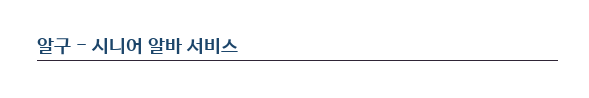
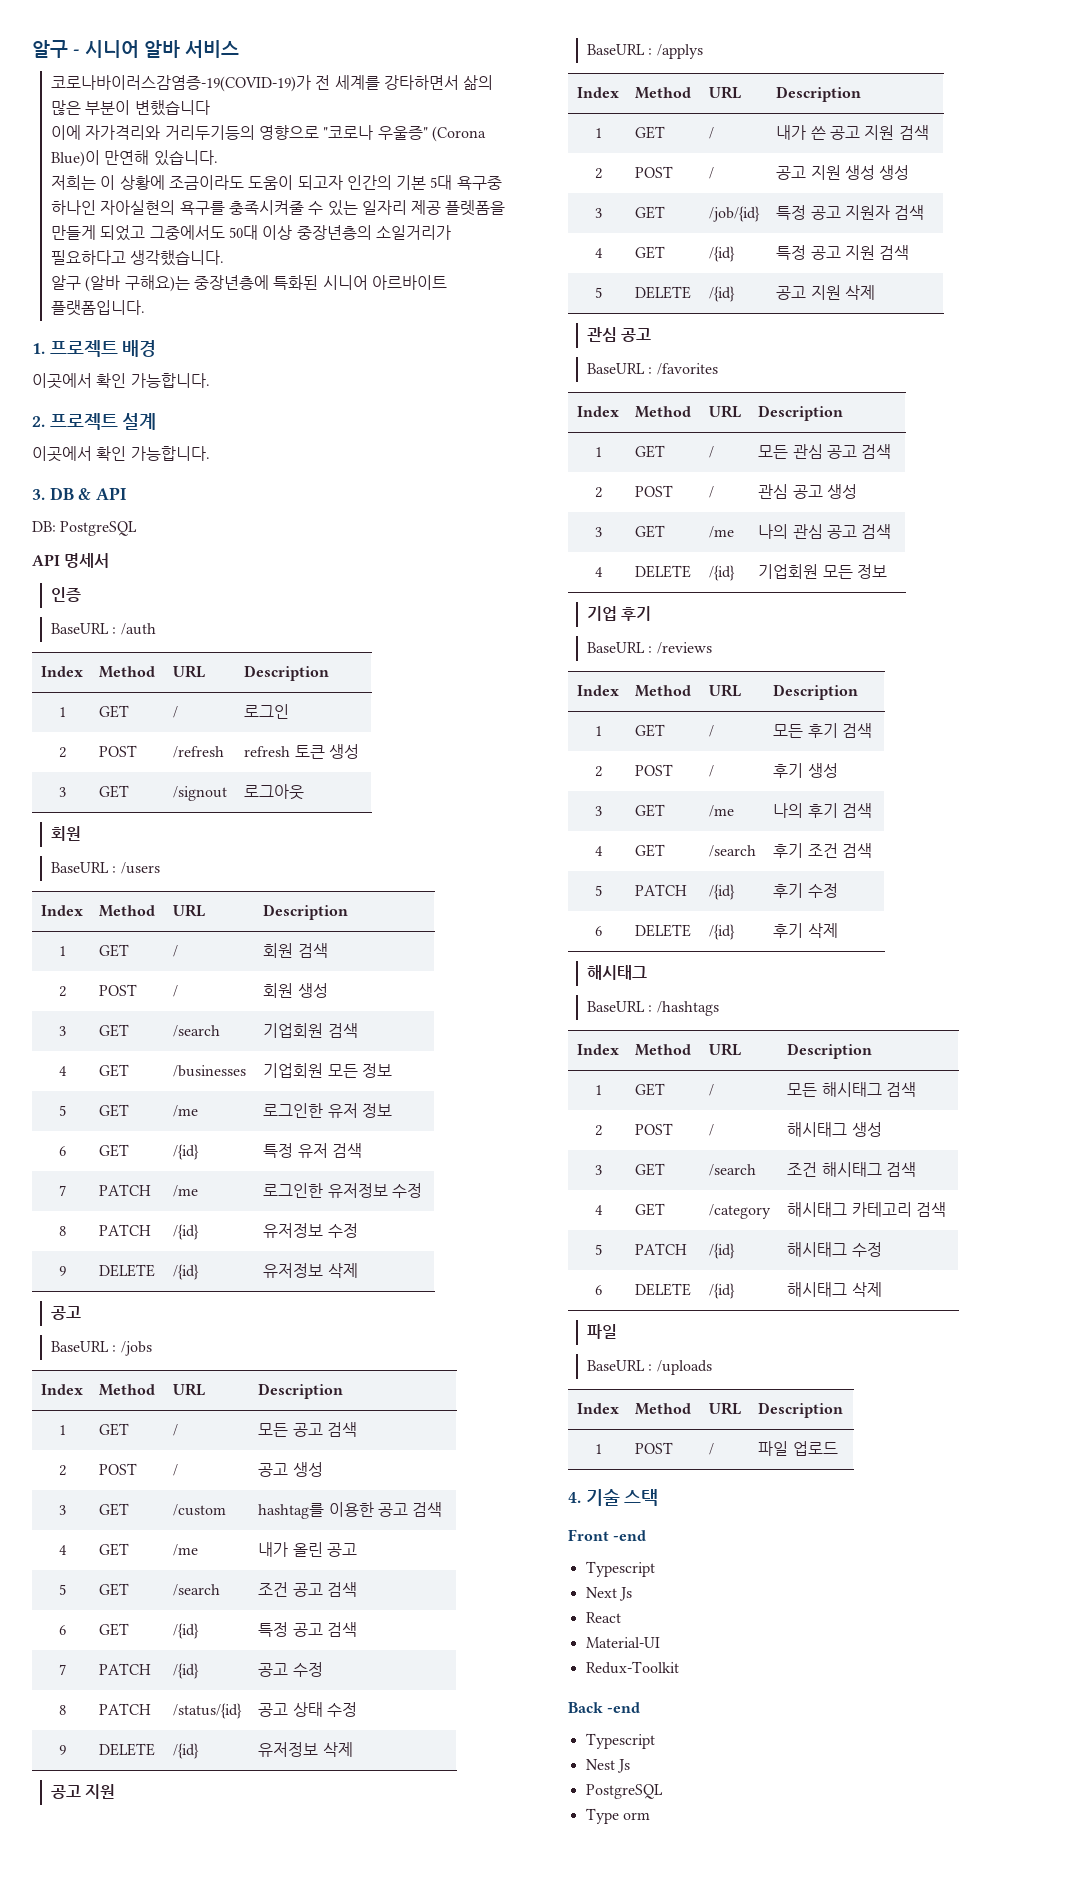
(238, 46) none -> [50,75,494,92] [50,100,210,116] [50,125,486,142] [50,150,218,167] [50,175,502,190] [50,200,506,216] [50,225,451,241] [50,250,225,266] [50,275,447,292] [50,300,145,316] [32,340,157,357] [32,373,210,389] [32,413,157,430] [32,446,210,462] [32,487,128,500] [32,521,138,536] [32,553,110,568] [50,587,81,602] [50,623,156,635] [41,666,83,677] [99,666,156,678] [173,665,206,678] [244,665,330,681] [58,707,66,717] [99,705,130,718] [173,706,179,718] [244,704,290,719] [58,747,66,758] [99,745,138,757] [173,746,225,758] [244,744,359,759] [58,787,66,797] [99,785,130,798] [173,786,228,801] [244,784,305,800] [50,826,81,841] [50,862,160,874] [41,905,83,916] [99,905,156,917] [173,904,206,917] [263,904,349,920] [58,946,66,956] [99,944,130,957] [173,945,179,957] [263,943,328,958] [58,986,66,997] [99,984,138,996] [173,985,179,997] [263,983,328,998] [58,1026,66,1036] [99,1024,130,1037] [173,1025,221,1037] [263,1023,358,1038] [58,1066,67,1076] [99,1064,130,1077] [173,1065,247,1077] [263,1063,392,1078] [58,1105,66,1116] [99,1104,130,1117] [173,1105,199,1117] [263,1103,392,1118] [58,1146,66,1156] [99,1144,130,1157] [173,1144,200,1160] [263,1143,362,1158] [58,1185,66,1196] [99,1184,152,1196] [173,1185,199,1197] [263,1183,422,1198] [58,1226,66,1236] [99,1224,152,1236] [173,1224,200,1240] [263,1223,358,1238] [58,1266,66,1276] [99,1264,156,1277] [173,1264,200,1280] [263,1263,358,1278] [50,1306,81,1320] [50,1341,152,1356] [41,1384,83,1395] [99,1384,156,1396] [173,1383,206,1396] [258,1383,344,1399] [58,1425,66,1435] [99,1423,130,1436] [173,1424,179,1436] [258,1422,357,1437] [58,1465,66,1476] [99,1463,138,1475] [173,1464,179,1476] [258,1462,323,1477] [58,1505,66,1515] [99,1503,130,1516] [173,1504,227,1516] [258,1502,443,1519] [58,1545,67,1555] [99,1543,130,1556] [173,1544,199,1556] [258,1542,357,1557] [58,1584,66,1595] [99,1583,130,1596] [173,1584,221,1596] [258,1582,357,1597] [58,1625,66,1635] [99,1623,130,1636] [173,1623,200,1639] [258,1622,357,1637] [58,1664,66,1675] [99,1663,152,1675] [173,1663,200,1679] [258,1662,323,1677] [58,1705,66,1715] [99,1703,152,1715] [173,1703,243,1719] [258,1702,357,1717] [58,1745,66,1755] [99,1743,156,1756] [173,1743,200,1759] [258,1742,353,1757] [50,1784,116,1799] [586,44,703,59] [577,87,619,98] [635,87,692,99] [709,86,742,99] [776,86,862,102] [594,128,602,138] [635,126,666,139] [709,127,715,139] [776,125,929,140] [594,168,602,179] [635,166,674,178] [709,167,715,179] [776,165,910,180] [594,208,602,218] [635,206,666,219] [709,206,761,222] [776,205,925,220] [594,248,603,258] [635,246,666,259] [709,246,736,262] [776,245,910,260] [594,287,602,298] [635,286,692,299] [709,286,736,302] [776,285,875,300] [586,327,652,342] [586,363,718,375] [577,406,619,417] [635,406,692,418] [709,405,742,418] [758,405,844,421] [594,447,602,457] [635,445,666,458] [709,446,715,458] [758,444,892,459] [594,487,602,498] [635,485,674,497] [709,486,715,498] [758,484,857,499] [594,527,602,537] [635,525,666,538] [709,526,735,538] [758,524,892,539] [594,567,603,577] [635,565,692,578] [709,565,736,581] [758,564,887,579] [586,606,652,621] [586,642,712,654] [577,685,619,696] [635,685,692,697] [709,684,742,697] [773,684,859,700] [594,726,602,736] [635,724,666,737] [709,725,715,737] [773,723,872,738] [594,766,602,777] [635,764,674,776] [709,765,715,777] [773,763,838,778] [594,806,602,816] [635,804,666,817] [709,805,735,817] [773,803,872,818] [594,846,603,856] [635,844,666,857] [709,845,757,857] [773,843,872,858] [594,885,602,896] [635,884,688,896] [709,884,736,900] [773,883,838,898] [594,926,602,936] [635,924,692,937] [709,924,736,940] [773,923,838,938] [586,965,647,980] [586,1001,719,1016] [577,1044,619,1055] [635,1044,692,1056] [709,1043,742,1056] [787,1043,873,1059] [594,1085,602,1095] [635,1083,666,1096] [709,1084,715,1096] [787,1082,916,1097] [594,1125,602,1136] [635,1123,674,1135] [709,1124,715,1136] [787,1122,882,1137] [594,1165,602,1175] [635,1163,666,1176] [709,1164,757,1176] [787,1162,916,1177] [594,1205,603,1215] [635,1203,666,1216] [709,1204,772,1219] [787,1202,946,1217] [594,1244,602,1255] [635,1243,688,1255] [709,1243,736,1259] [787,1242,882,1257] [594,1285,602,1295] [635,1283,692,1296] [709,1283,736,1299] [787,1282,882,1297] [586,1324,617,1339] [586,1360,712,1375] [577,1403,619,1414] [635,1403,692,1415] [709,1402,742,1415] [758,1402,844,1418] [594,1444,602,1454] [635,1442,674,1454] [709,1443,715,1455] [758,1441,838,1456] [568,1489,659,1506] [568,1529,647,1541] [585,1561,655,1577] [585,1587,632,1601] [585,1612,621,1623] [585,1637,660,1648] [585,1661,679,1674] [568,1702,641,1713] [585,1733,655,1749] [585,1759,630,1773] [585,1784,663,1799] [585,1808,650,1824] // 코로나바이러스감염증-19(COVID-19)가 전 세계를 강타하면서 삶의 많은 부분이 변했습니다 // 이에 자가격리와 거리두기등의 영향으로 "코로나 우울증" (Corona Blue)이 만연해 있습니다. // 저희는 이 상황에 조금이라도 도움이 되고자 인간의 기본 5대 욕구중 하나인 자아실현의 욕구를 충족시켜줄 수 있는 일자리 제공 플렛폼을 만들게 되었고 그중에서도 50대 이상 중장년층의 소일거리가 필요하다고 생각했습니다. // 알구 (알바 구해요)는 중장년층에 특화된 시니어 아르바이트 플랫폼입니다. // 1. 프로젝트 배경 // 이곳에서 확인 가능합니다. // 2. 프로젝트 설계 // 이곳에서 확인 가능합니다. // 3. DB & API // DB: PostgreSQL // API 명세서 // 인증 // BaseURL : /auth // Index | Method | URL | Description // 1 | GET | / | 로그인 // 2 | POST | /refresh | refresh 토큰 생성 // 3 | GET | /signout | 로그아웃 // 회원 // BaseURL : /users // Index | Method | URL | Description // 1 | GET | / | 회원 검색 // 2 | POST | / | 회원 생성 // 3 | GET | /search | 기업회원 검색 // 4 | GET | /businesses | 기업회원 모든 정보 // 5 | GET | /me | 로그인한 유저 정보 // 6 | GET | /{id} | 특정 유저 검색 // 7 | PATCH | /me | 로그인한 유저정보 수정 // 8 | PATCH | /{id} | 유저정보 수정 // 9 | DELETE | /{id} | 유저정보 삭제 // 공고 // BaseURL : /jobs // Index | Method | URL | Description // 1 | GET | / | 모든 공고 검색 // 2 | POST | / | 공고 생성 // 3 | GET | /custom | hashtag를 이용한 공고 검색 // 4 | GET | /me | 내가 올린 공고 // 5 | GET | /search | 조건 공고 검색 // 6 | GET | /{id} | 특정 공고 검색 // 7 | PATCH | /{id} | 공고 수정 // 8 | PATCH | /status/{id} | 공고 상태 수정 // 9 | DELETE | /{id} | 유저정보 삭제 // 공고 지원 // BaseURL : /applys // Index | Method | URL | Description // 1 | GET | / | 내가 쓴 공고 지원 검색 // 2 | POST | / | 공고 지원 생성 생성 // 3 | GET | /job/{id} | 특정 공고 지원자 검색 // 4 | GET | /{id} | 특정 공고 지원 검색 // 5 | DELETE | /{id} | 공고 지원 삭제 // 관심 공고 // BaseURL : /favorites // Index | Method | URL | Description // 1 | GET | / | 모든 관심 공고 검색 // 2 | POST | / | 관심 공고 생성 // 3 | GET | /me | 나의 관심 공고 검색 // 4 | DELETE | /{id} | 기업회원 모든 정보 // 기업 후기 // BaseURL : /reviews // Index | Method | URL | Description // 1 | GET | / | 모든 후기 검색 // 2 | POST | / | 후기 생성 // 3 | GET | /me | 나의 후기 검색 // 4 | GET | /search | 후기 조건 검색 // 5 | PATCH | /{id} | 후기 수정 // 6 | DELETE | /{id} | 후기 삭제 // 해시태그 // BaseURL : /hashtags // Index | Method | URL | Description // 1 | GET | / | 모든 해시태그 검색 // 2 | POST | / | 해시태그 생성 // 3 | GET | /search | 조건 해시태그 검색 // 4 | GET | /category | 해시태그 카테고리 검색 // 5 | PATCH | /{id} | 해시태그 수정 // 6 | DELETE | /{id} | 해시태그 삭제 // 파일 // BaseURL : /uploads // Index | Method | URL | Description // 1 | POST | / | 파일 업로드 // 4. 기술 스택 // Front -end // Typescript // Next Js // React // Material-UI // Redux-Toolkit // Back -end // Typescript // Nest Js // PostgreSQL // Type orm

